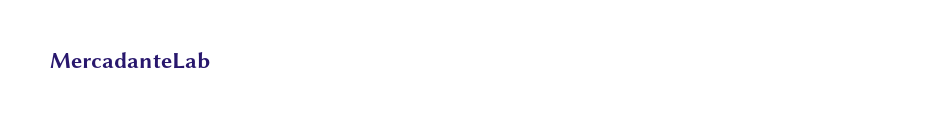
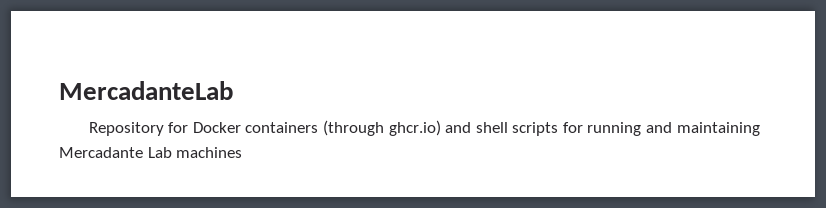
(210, 60) none -> [88,120,760,136] [59,147,243,158] // Repository for Docker containers (through ghcr.io) and shell scripts for running and maintaining Mercadante Lab machines

